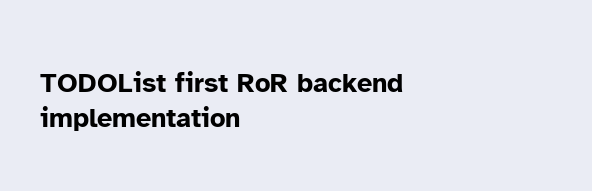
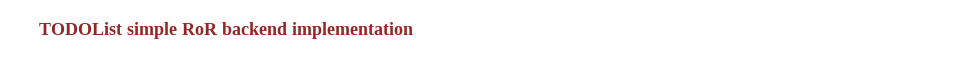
[175,71,228,92] first -> [127,22,177,39] simple

